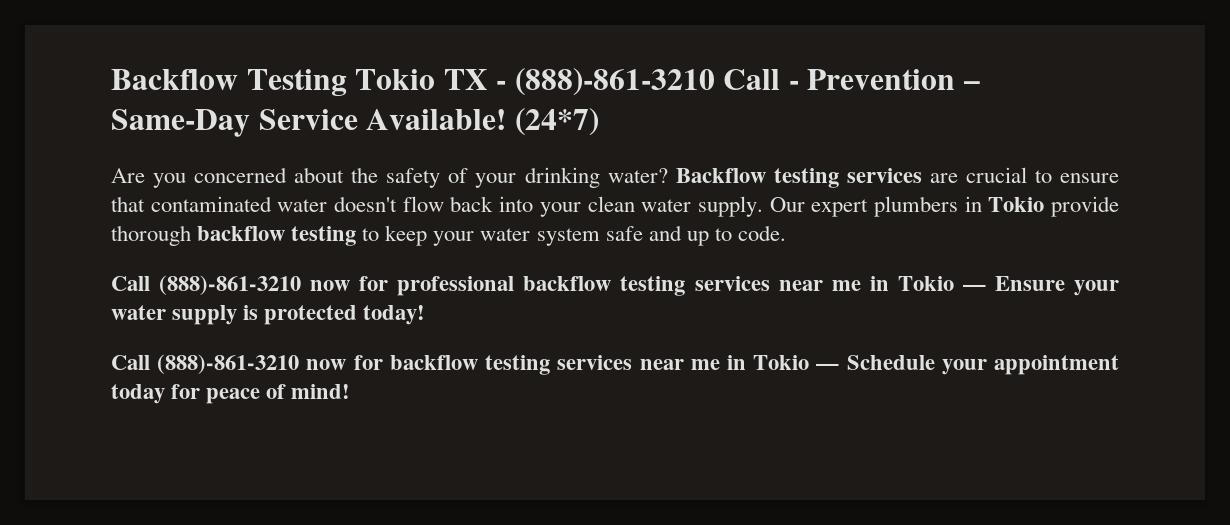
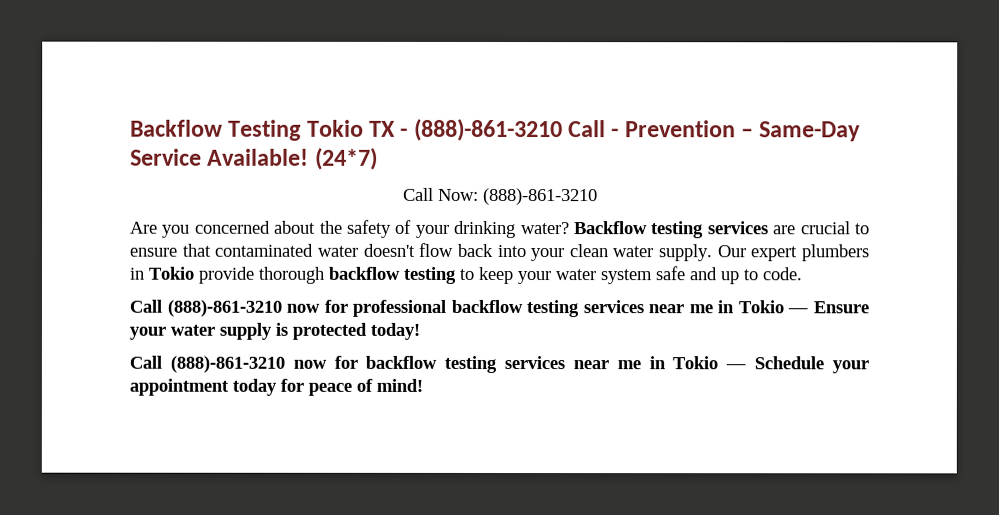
(599, 122) none -> [402,187,598,206] // Call Now: (888)-861-3210

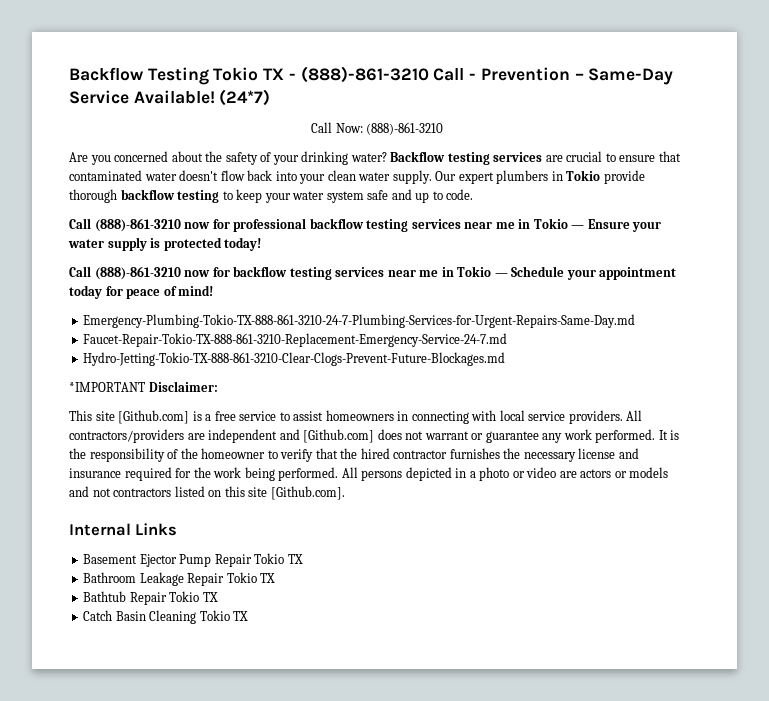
(423, 385) none -> [83,314,636,328] [83,333,508,347] [83,352,506,366] [69,381,218,392] [69,410,643,424] [69,429,680,443] [69,448,639,462] [69,467,669,481] [69,486,345,500] [69,523,178,536] [83,553,303,567] [83,572,276,586] [83,591,218,605] [83,610,249,624] // Emergency-Plumbing-Tokio-TX-888-861-3210-24-7-Plumbing-Services-for-Urgent-Repairs-Same-Day.md // Faucet-Repair-Tokio-TX-888-861-3210-Replacement-Emergency-Service-24-7.md // Hydro-Jetting-Tokio-TX-888-861-3210-Clear-Clogs-Prevent-Future-Blockages.md // *IMPORTANT Disclaimer: // This site [Github.com] is a free service to assist homeowners in connecting with local service providers. All contractors/providers are independent and [Github.com] does not warrant or guarantee any work performed. It is the responsibility of the homeowner to verify that the hired contractor furnishes the necessary license and insurance required for the work being performed. All persons depicted in a photo or video are actors or models and not contractors listed on this site [Github.com]. // Internal Links // Basement Ejector Pump Repair Tokio TX // Bathroom Leakage Repair Tokio TX // Bathtub Repair Tokio TX // Catch Basin Cleaning Tokio TX

